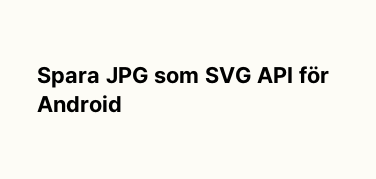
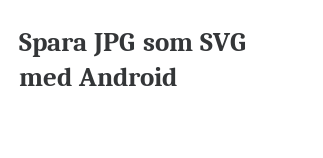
[257,66,330,84] API för -> [19,67,72,86] med

